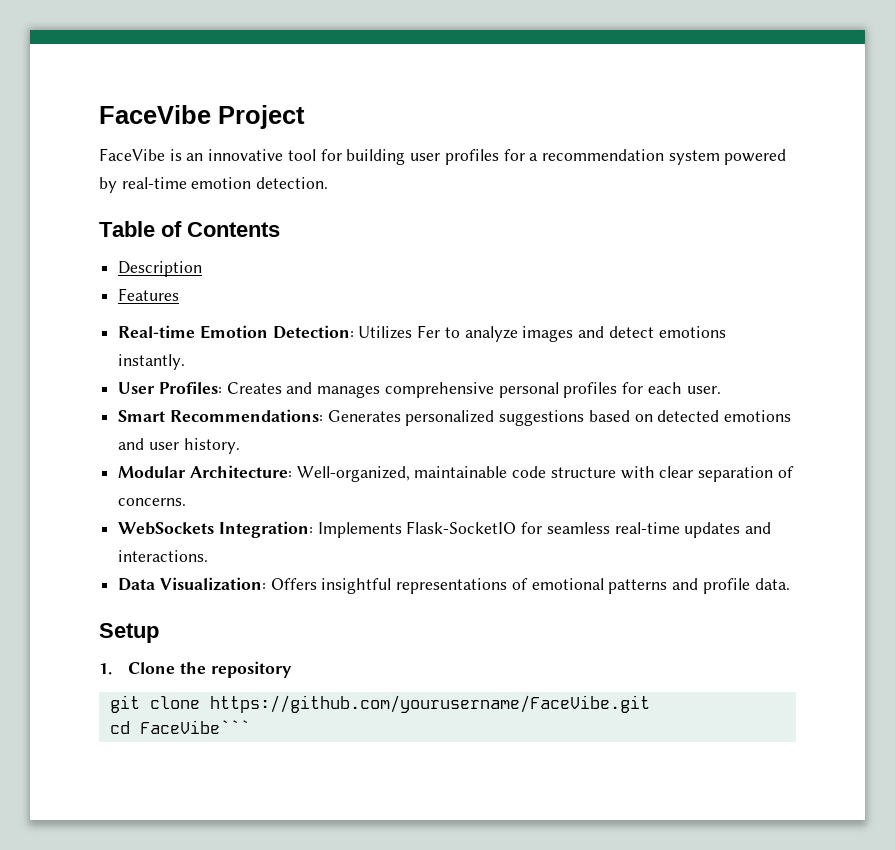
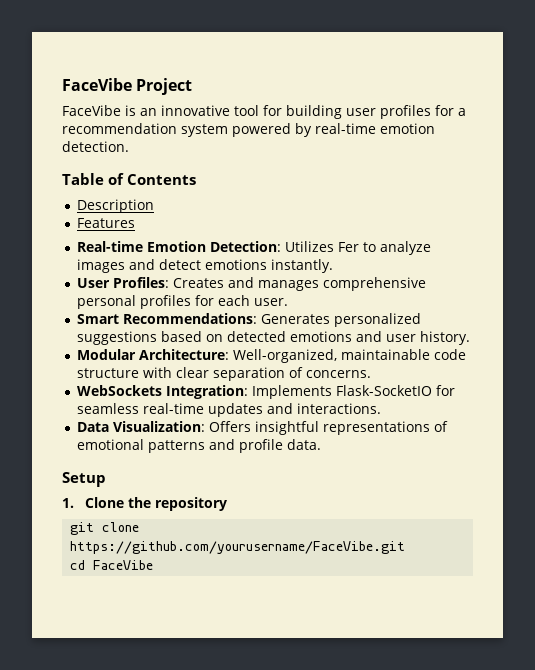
[139,720,250,734] FaceVibe``` -> [93,560,154,570] FaceVibe

